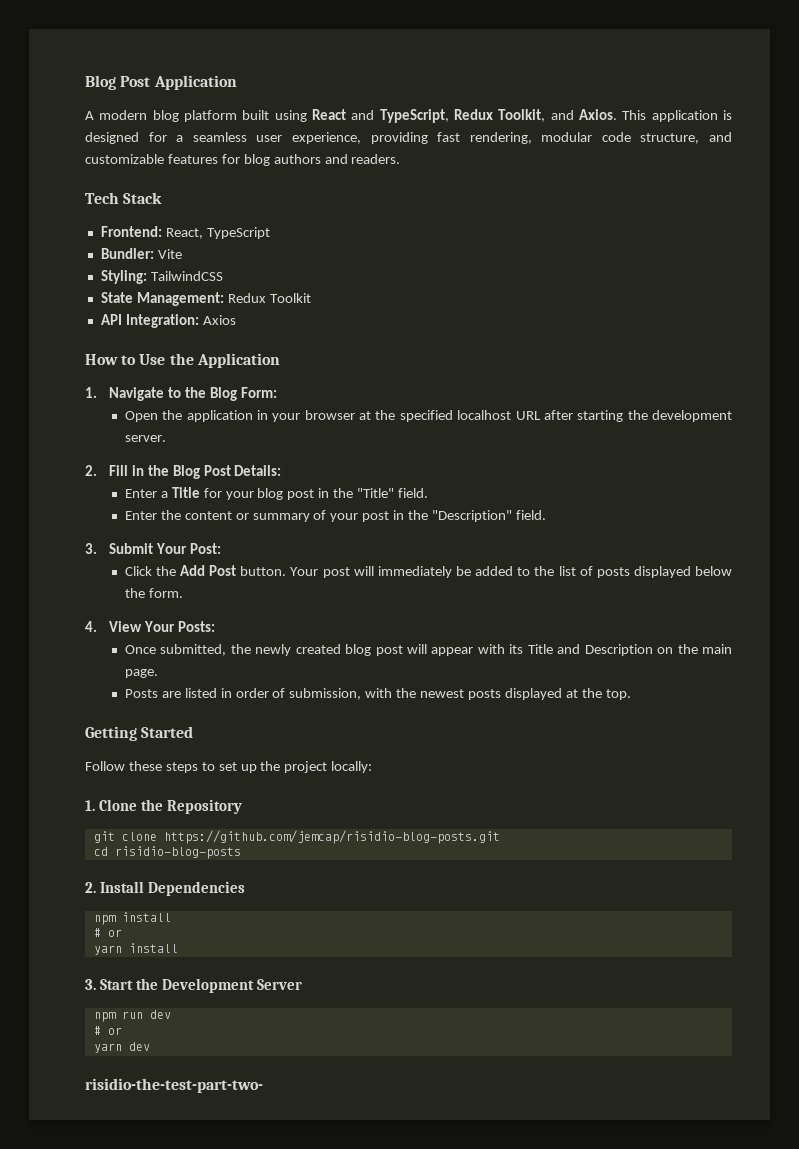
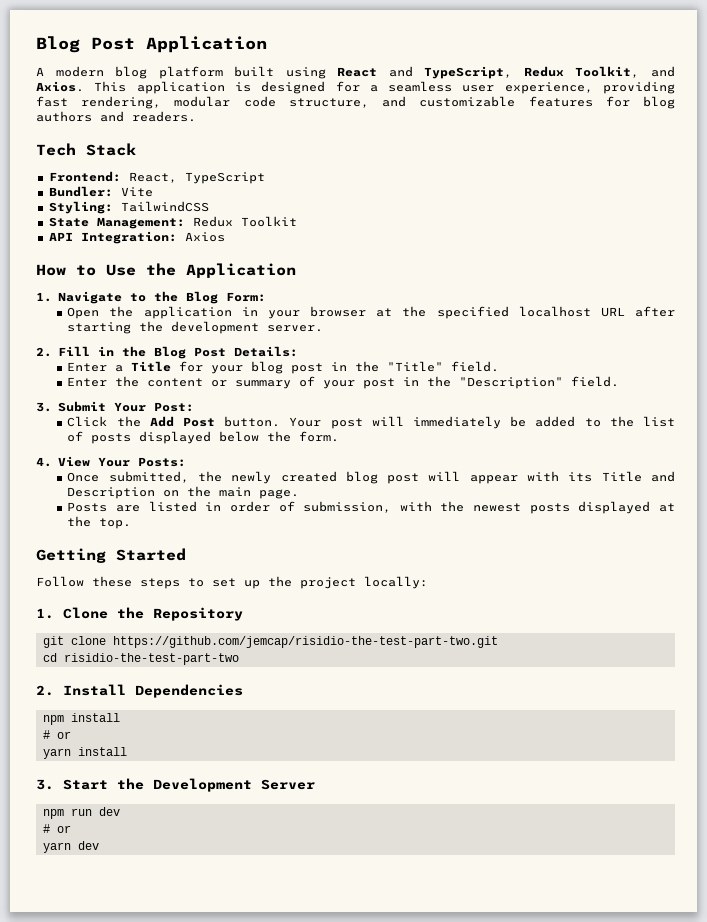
[163,830,500,844] https://github.com/jemcap/risidio-blog-posts.git -> [112,636,498,648] https://github.com/jemcap/risidio-the-test-part-two.git
[114,846,241,859] risidio-blog-posts -> [63,653,239,665] risidio-the-test-part-two
[85,1078,263,1093] // risidio-the-test-part-two- -> (99, 845) none

